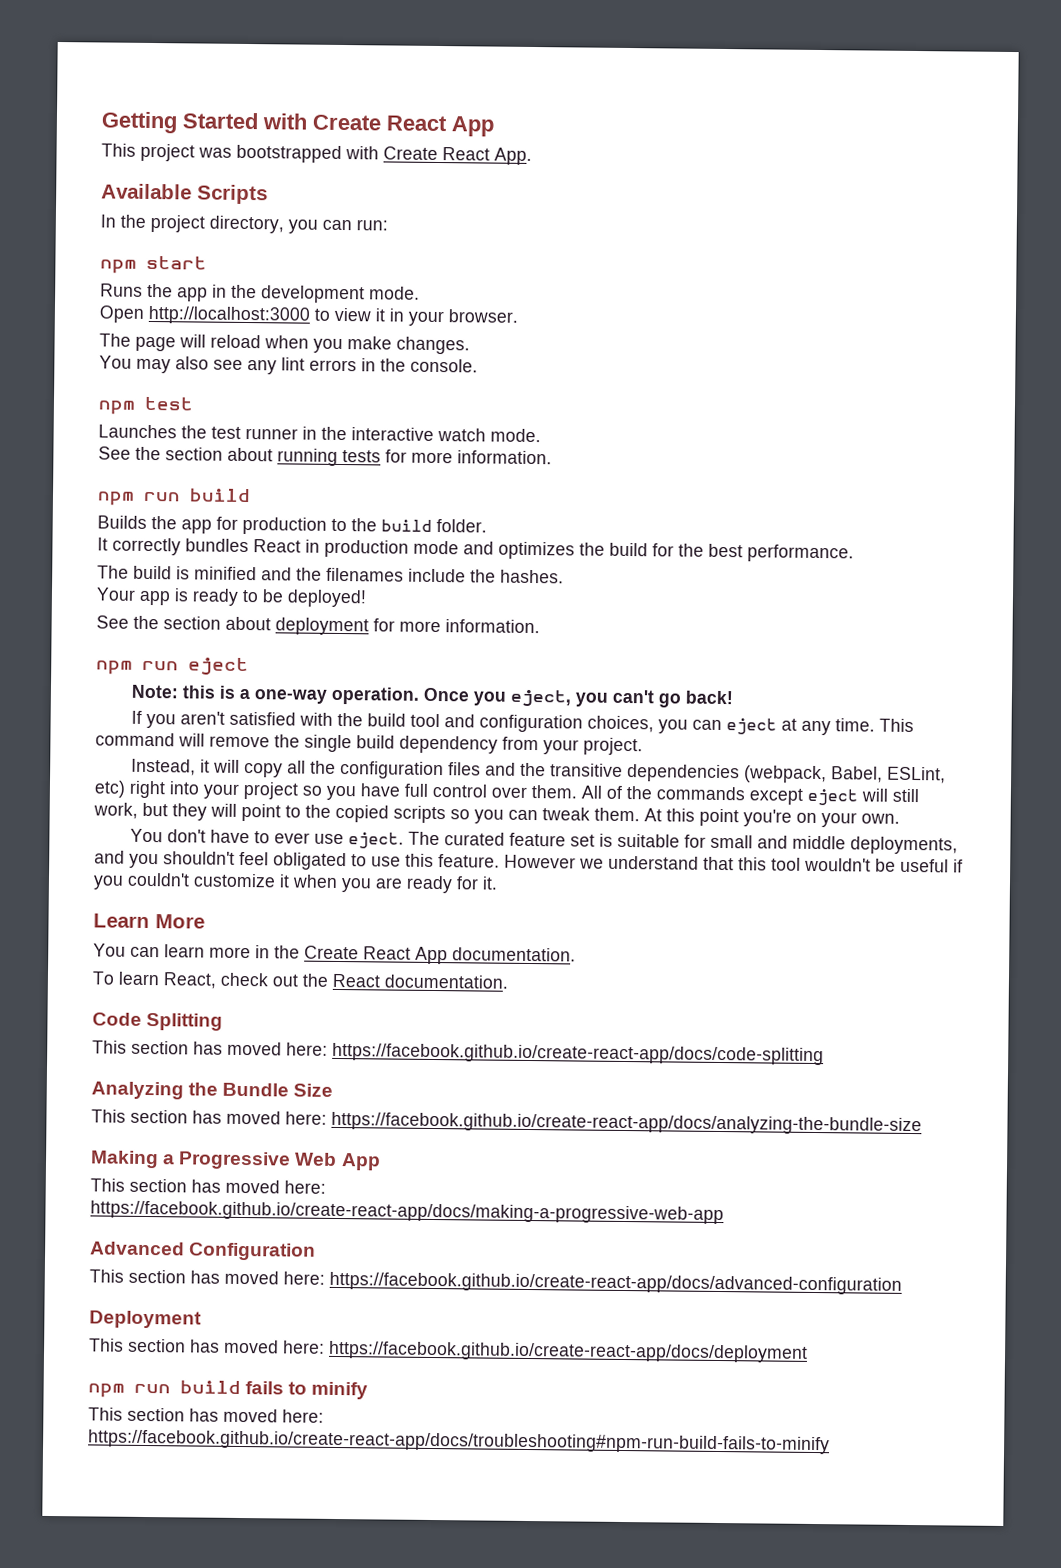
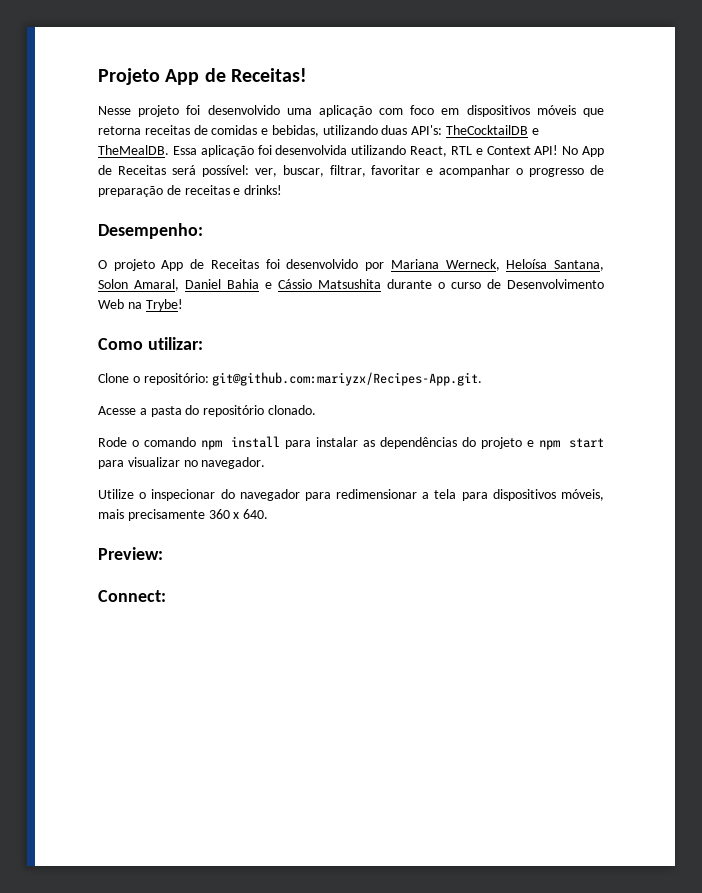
[101,111,494,137] [101,143,532,165] [101,183,268,205] [100,214,388,234] [100,255,207,274] [100,283,420,304] [99,305,518,327] [99,333,470,355] [99,355,478,375] [98,396,194,415] [98,424,541,443] [98,446,552,466] [97,488,251,506] [97,515,487,535] [97,537,854,563] [97,565,564,584] [96,587,367,608] [96,615,540,636] [96,657,249,677] [131,684,734,708] [131,710,915,736] [95,732,643,756] [131,758,947,784] [94,780,919,806] [93,802,900,828] [130,828,959,855] [94,850,963,873] [93,872,498,894] [93,913,205,929] [93,943,576,965] [92,971,508,989] [92,1012,224,1031] [92,1040,824,1066] [91,1081,334,1100] [91,1109,922,1136] [90,1150,381,1171] [90,1178,326,1194] [90,1200,724,1225] [90,1241,317,1261] [89,1269,902,1295] [89,1310,202,1329] [89,1338,808,1363] [88,1380,369,1400] [88,1407,324,1423] [88,1429,830,1455] Getting Started with Create React App // This project was bootstrapped with Create React App. // Available Scripts // In the project directory, you can run: // npm start // Runs the app in the development mode. // Open http://localhost:3000 to view it in your browser. // The page will reload when you make changes. // You may also see any lint errors in the console. // npm test // Launches the test runner in the interactive watch mode. // See the section about running tests for more information. // npm run build // Builds the app for production to the build folder. // It correctly bundles React in production mode and optimizes the build for the best performance. // The build is minified and the filenames include the hashes. // Your app is ready to be deployed! // See the section about deployment for more information. // npm run eject // Note: this is a one-way operation. Once you eject, you can't go back! // If you aren't satisfied with the build tool and configuration choices, you can eject at any time. This command will remove the single build dependency from your project. // Instead, it will copy all the configuration files and the transitive dependencies (webpack, Babel, ESLint, etc) right into your project so you have full control over them. All of the commands except eject will still work, but they will point to the copied scripts so you can tweak them. At this point you're on your own. // You don't have to ever use eject. The curated feature set is suitable for small and middle deployments, and you shouldn't feel obligated to use this feature. However we understand that this tool wouldn't be useful if you couldn't customize it when you are ready for it. // Learn More // You can learn more in the Create React App documentation. // To learn React, check out the React documentation. // Code Splitting // This section has moved here: https://facebook.github.io/create-react-app/docs/code-splitting // Analyzing the Bundle Size // This section has moved here: https://facebook.github.io/create-react-app/docs/analyzing-the-bundle-size // Making a Progressive Web App // This section has moved here: https://facebook.github.io/create-react-app/docs/making-a-progressive-web-app // Advanced Configuration // This section has moved here: https://facebook.github.io/create-react-app/docs/advanced-configuration // Deployment // This section has moved here: https://facebook.github.io/create-react-app/docs/deployment // npm run build fails to minify // This section has moved here: https://facebook.github.io/create-react-app/docs/troubleshooting#npm-run-build-fails-to-minify -> [98,68,307,85] [98,105,604,117] [98,125,539,137] [98,145,604,157] [98,165,605,177] [98,185,283,197] [98,223,203,239] [98,259,604,271] [98,279,604,291] [98,299,183,311] [98,337,203,350] [98,372,483,386] [98,405,316,417] [98,436,604,450] [98,457,266,469] [98,489,604,501] [98,509,269,521] [98,547,163,560] [98,590,166,602] Projeto App de Receitas! // Nesse projeto foi desenvolvido uma aplicação com foco em dispositivos móveis que retorna receitas de comidas e bebidas, utilizando duas API's: TheCocktailDB e TheMealDB. Essa aplicação foi desenvolvida utilizando React, RTL e Context API! No App de Receitas será possível: ver, buscar, filtrar, favoritar e acompanhar o progresso de preparação de receitas e drinks! // Desempenho: // O projeto App de Receitas foi desenvolvido por Mariana Werneck, Heloísa Santana, Solon Amaral, Daniel Bahia e Cássio Matsushita durante o curso de Desenvolvimento Web na Trybe! // Como utilizar: // Clone o repositório: git@github.com:mariyzx/Recipes-App.git. // Acesse a pasta do repositório clonado. // Rode o comando npm install para instalar as dependências do projeto e npm start para visualizar no navegador. // Utilize o inspecionar do navegador para redimensionar a tela para dispositivos móveis, mais precisamente 360 x 640. // Preview: // Connect:

